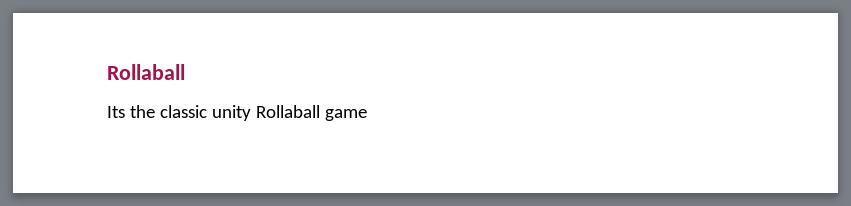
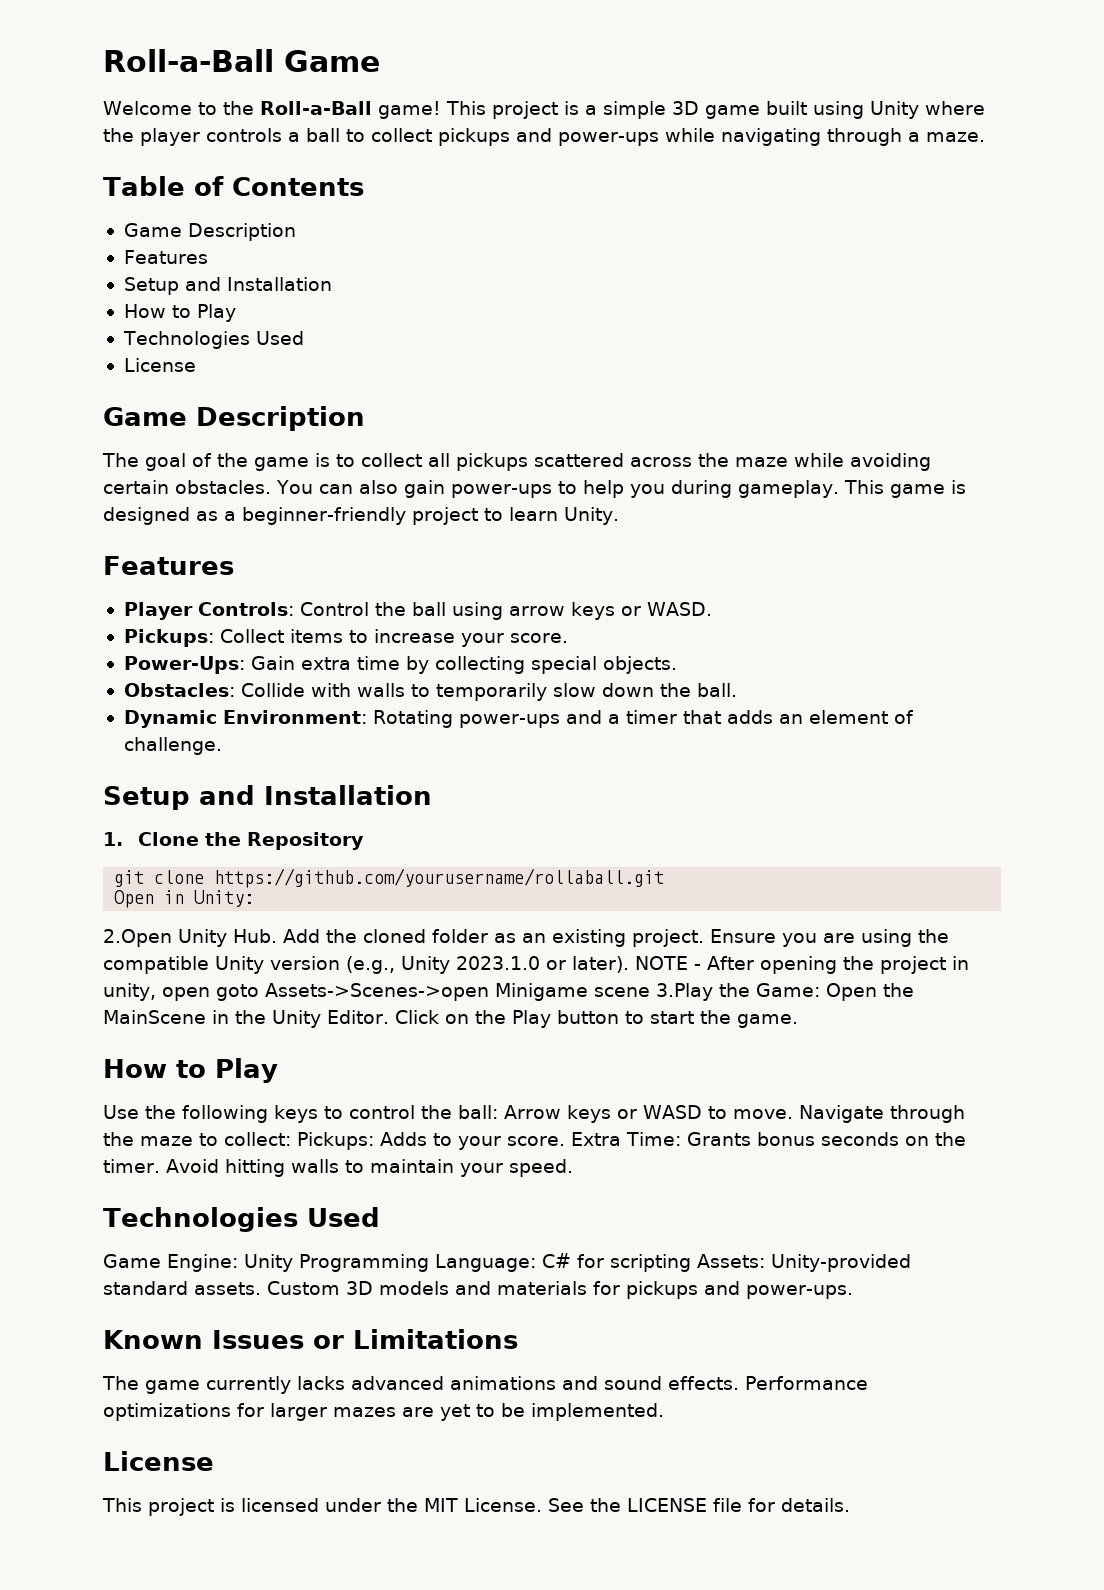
[107,64,185,80] [107,105,367,121] Rollaball // Its the classic unity Rollaball game -> [103,49,380,72] [103,101,985,119] [103,128,985,146] [103,176,364,196] [123,223,296,241] [123,250,208,264] [123,277,332,295] [123,304,236,322] [122,331,304,349] [123,358,196,372] [103,406,365,431] [102,453,931,471] [103,480,966,498] [103,507,619,525] [103,556,234,575] [123,602,712,620] [123,629,568,647] [123,656,677,674] [123,683,737,701] [123,710,914,728] [123,737,222,755] [103,785,432,810] [103,832,365,850] [114,868,665,888] [114,890,255,908] [103,929,949,947] [103,956,969,974] [103,983,914,1001] [103,1010,798,1028] [103,1058,278,1083] [103,1105,965,1123] [103,1132,966,1150] [103,1159,573,1177] [103,1207,380,1232] [103,1253,911,1272] [103,1281,853,1299] [103,1329,518,1349] [102,1376,868,1394] [103,1403,664,1421] [103,1451,214,1471] [102,1498,850,1516] Roll-a-Ball Game // Welcome to the Roll-a-Ball game! This project is a simple 3D game built using Unity where the player controls a ball to collect pickups and power-ups while navigating through a maze. // Table of Contents // Game Description // Features // Setup and Installation // How to Play // Technologies Used // License // Game Description // The goal of the game is to collect all pickups scattered across the maze while avoiding certain obstacles. You can also gain power-ups to help you during gameplay. This game is designed as a beginner-friendly project to learn Unity. // Features // Player Controls: Control the ball using arrow keys or WASD. // Pickups: Collect items to increase your score. // Power-Ups: Gain extra time by collecting special objects. // Obstacles: Collide with walls to temporarily slow down the ball. // Dynamic Environment: Rotating power-ups and a timer that adds an element of challenge. // Setup and Installation // 1. Clone the Repository // git clone https://github.com/yourusername/rollaball.git // Open in Unity: // 2.Open Unity Hub. Add the cloned folder as an existing project. Ensure you are using the compatible Unity version (e.g., Unity 2023.1.0 or later). NOTE - After opening the project in unity, open goto Assets->Scenes->open Minigame scene 3.Play the Game: Open the MainScene in the Unity Editor. Click on the Play button to start the game. // How to Play // Use the following keys to control the ball: Arrow keys or WASD to move. Navigate through the maze to collect: Pickups: Adds to your score. Extra Time: Grants bonus seconds on the timer. Avoid hitting walls to maintain your speed. // Technologies Used // Game Engine: Unity Programming Language: C# for scripting Assets: Unity-provided standard assets. Custom 3D models and materials for pickups and power-ups. // Known Issues or Limitations // The game currently lacks advanced animations and sound effects. Performance optimizations for larger mazes are yet to be implemented. // License // This project is licensed under the MIT License. See the LICENSE file for details.

